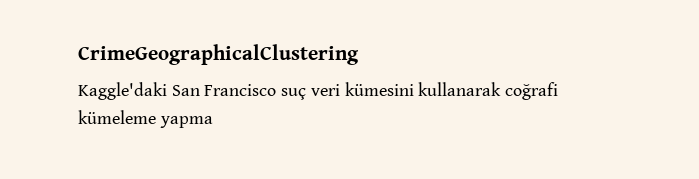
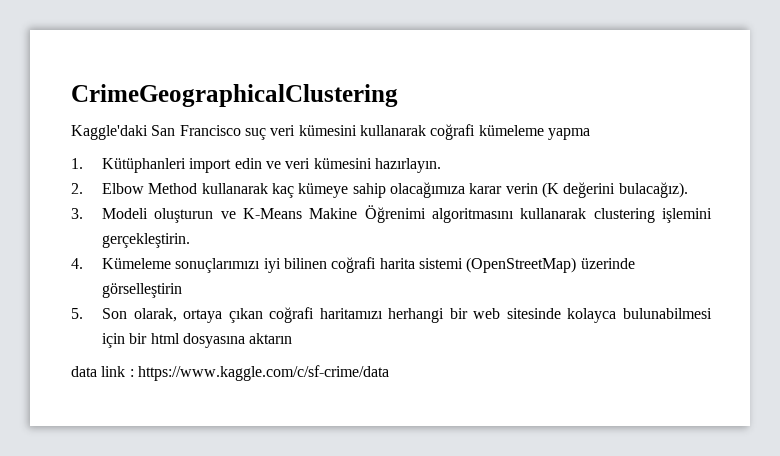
(213, 122) none -> [71,158,441,173] [71,182,688,198] [71,205,713,223] [102,233,191,248] [71,257,635,273] [102,283,183,298] [71,307,713,323] [102,333,293,348] [71,365,389,381] // 1. Kütüphanleri import edin ve veri kümesini hazırlayın. // 2. Elbow Method kullanarak kaç kümeye sahip olacağımıza karar verin (K değerini bulacağız). // 3. Modeli oluşturun ve K-Means Makine Öğrenimi algoritmasını kullanarak clustering işlemini gerçekleştirin. // 4. Kümeleme sonuçlarımızı iyi bilinen coğrafi harita sistemi (OpenStreetMap) üzerinde görselleştirin // 5. Son olarak, ortaya çıkan coğrafi haritamızı herhangi bir web sitesinde kolayca bulunabilmesi için bir html dosyasına aktarın // data link : https://www.kaggle.com/c/sf-crime/data

